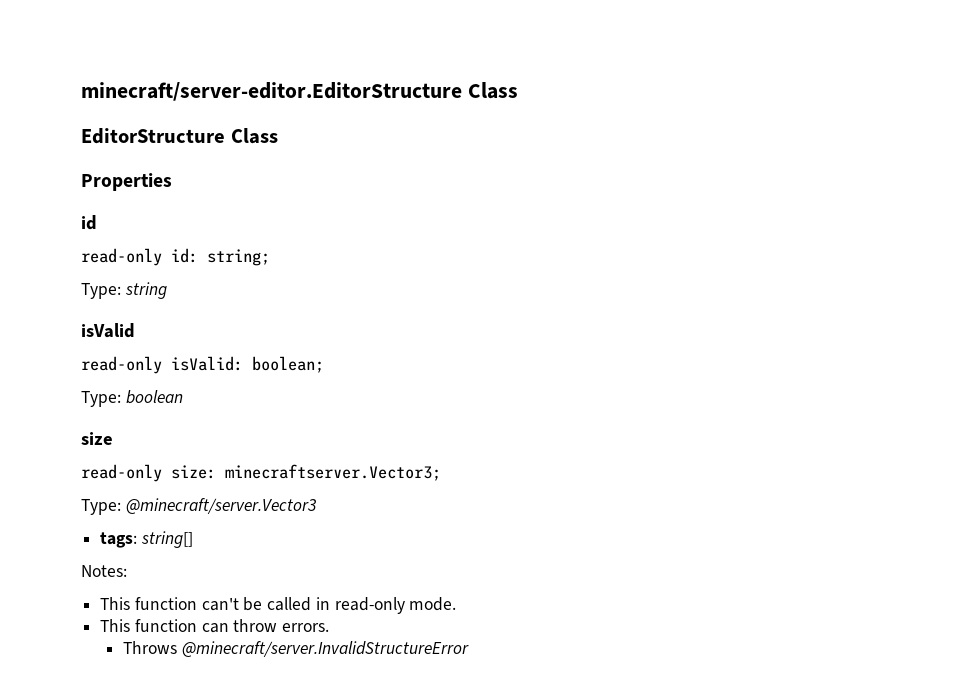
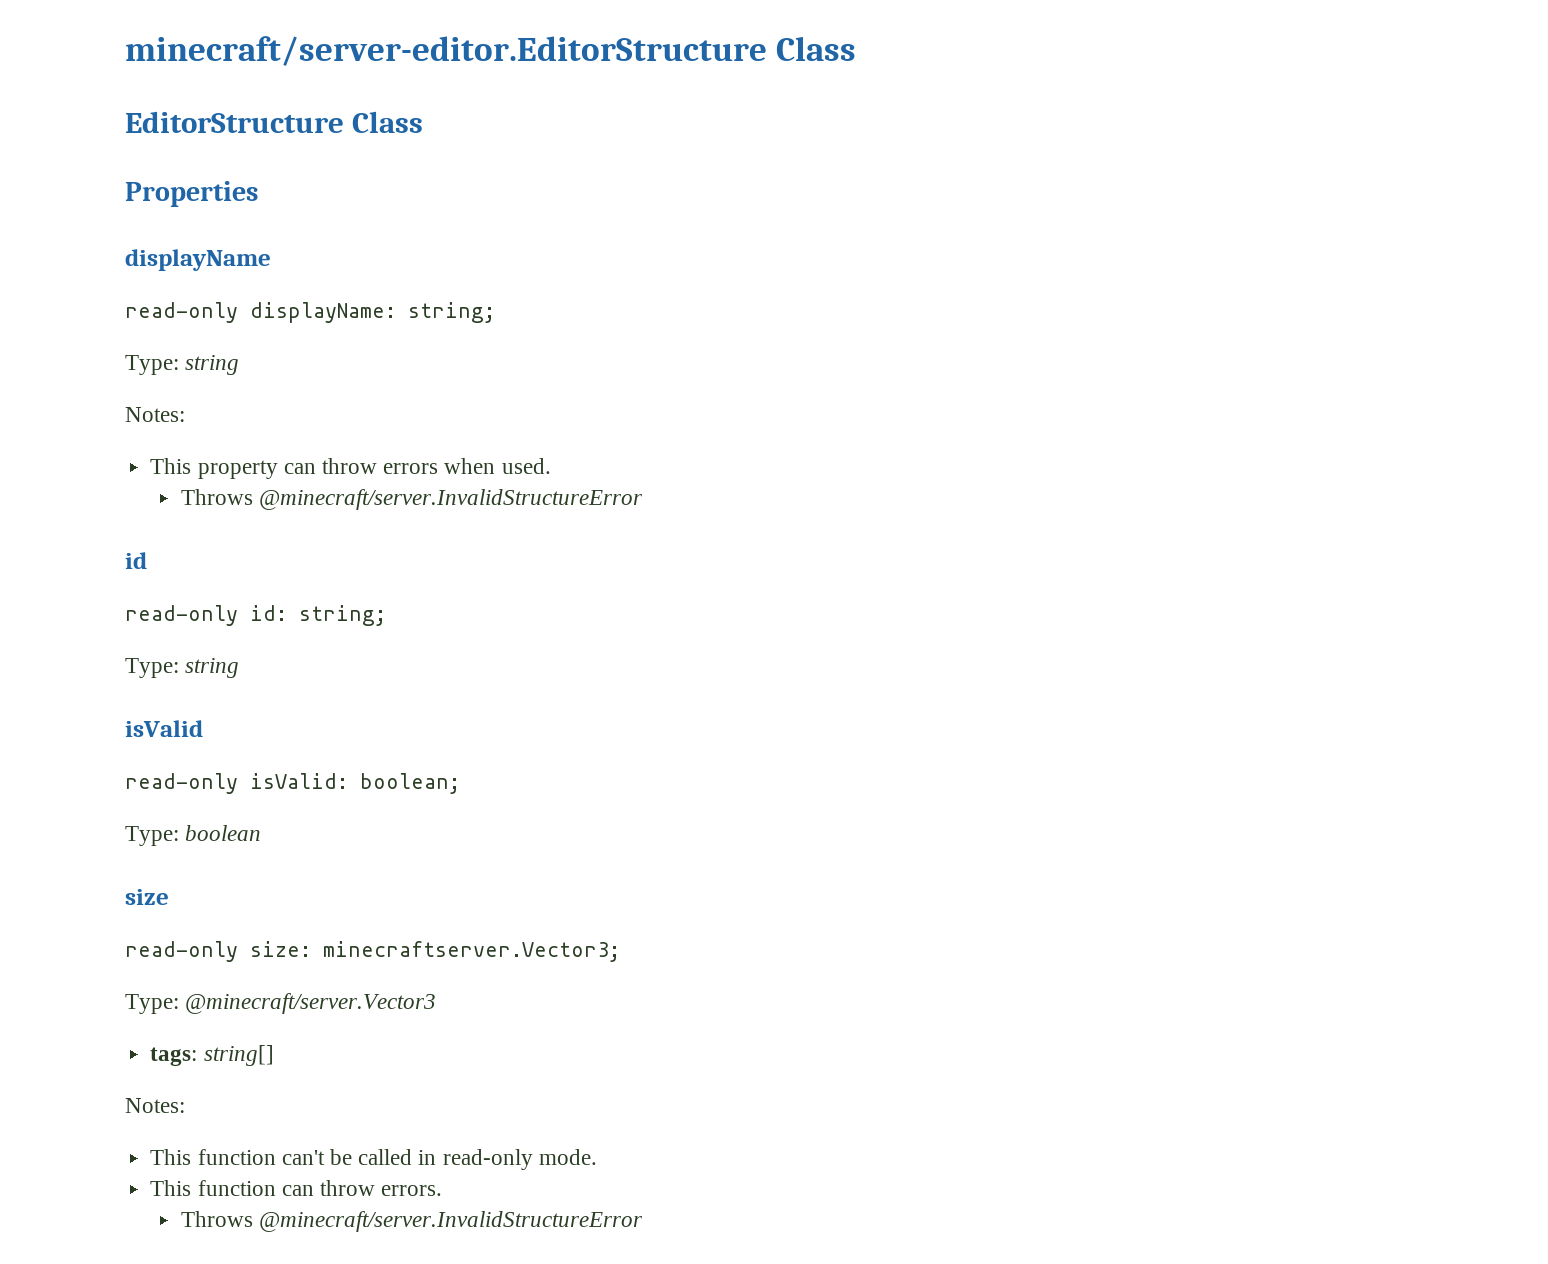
(172, 182) none -> [125,249,271,271] [125,302,495,323] [125,355,240,375] [125,407,185,422] [150,458,551,479] [180,489,644,510] // displayName // read-only displayName: string; // Type: string // Notes: // This property can throw errors when used. // Throws @minecraft/server.InvalidStructureError

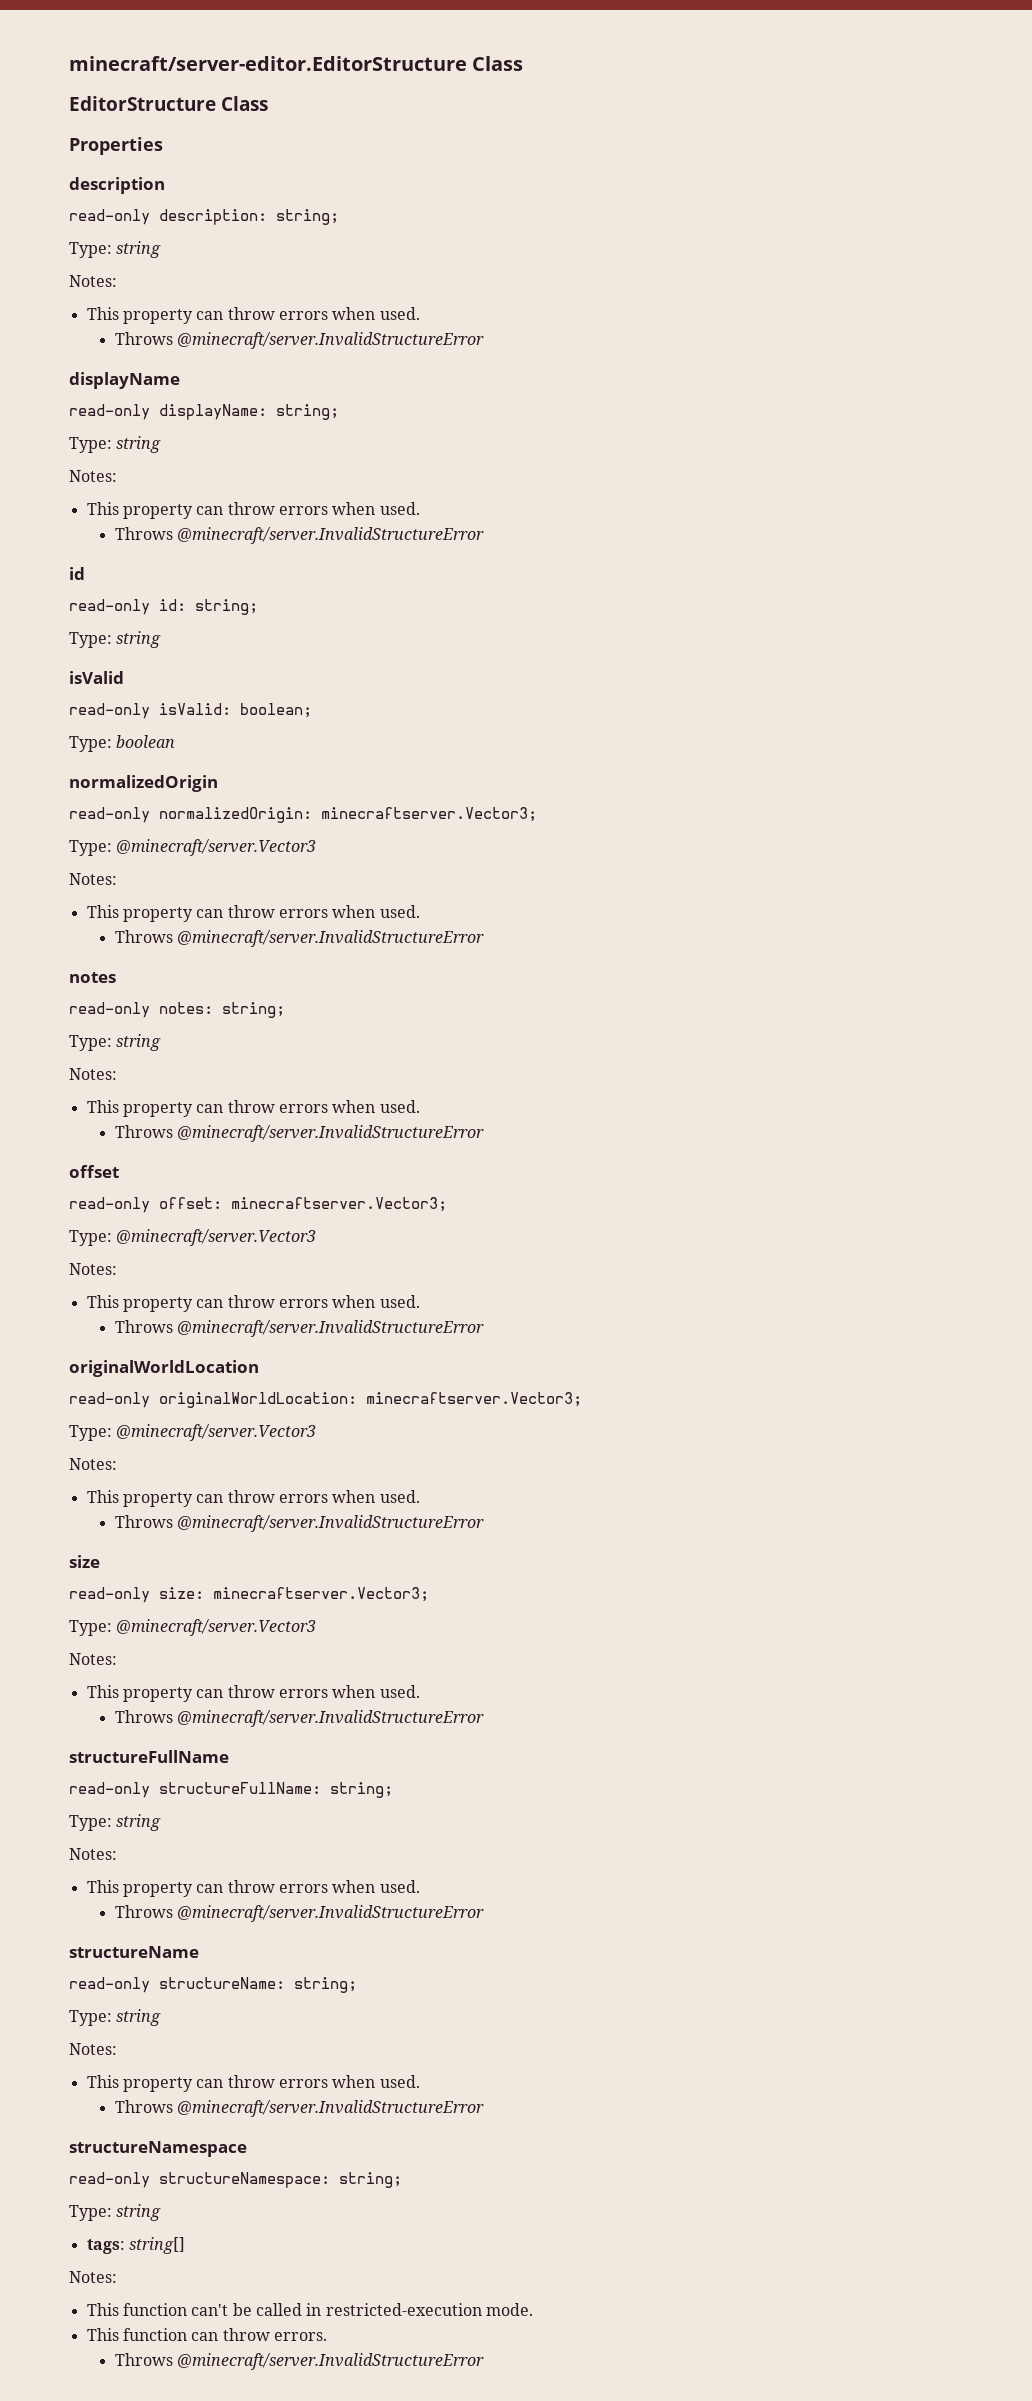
(258, 194) none -> [69,177,165,194] [69,209,339,225] [69,241,162,258] [69,275,117,287] [86,307,420,324] [114,332,484,349] // description // read-only description: string; // Type: string // Notes: // This property can throw errors when used. // Throws @minecraft/server.InvalidStructureError
(262, 833) none -> [69,775,218,792] [69,807,537,823] [69,839,317,856] [69,873,117,885] [86,905,420,922] [114,930,484,947] [69,972,116,983] [69,1002,285,1018] [69,1034,162,1051] [69,1068,117,1080] [86,1100,420,1117] [114,1125,484,1142] [69,1165,119,1178] [69,1197,447,1213] [69,1229,317,1246] [69,1263,117,1275] [86,1295,420,1312] [114,1320,484,1337] [69,1360,259,1377] [69,1392,582,1408] [69,1424,317,1441] [69,1458,117,1470] [86,1490,420,1507] [114,1515,484,1532] // normalizedOrigin // read-only normalizedOrigin: minecraftserver.Vector3; // Type: @minecraft/server.Vector3 // Notes: // This property can throw errors when used. // Throws @minecraft/server.InvalidStructureError // notes // read-only notes: string; // Type: string // Notes: // This property can throw errors when used. // Throws @minecraft/server.InvalidStructureError // offset // read-only offset: minecraftserver.Vector3; // Type: @minecraft/server.Vector3 // Notes: // This property can throw errors when used. // Throws @minecraft/server.InvalidStructureError // originalWorldLocation // read-only originalWorldLocation: minecraftserver.Vector3; // Type: @minecraft/server.Vector3 // Notes: // This property can throw errors when used. // Throws @minecraft/server.InvalidStructureError
(437, 1003) none -> [69,1653,117,1665] [86,1685,420,1702] [114,1710,484,1727] [69,1750,229,1763] [69,1782,393,1798] [69,1814,162,1831] [69,1848,117,1860] [86,1880,420,1897] [114,1905,484,1922] [69,1946,199,1958] [69,1977,357,1993] [69,2009,162,2026] [69,2043,117,2055] [86,2075,420,2092] [114,2100,484,2117] [69,2141,247,2157] [69,2172,402,2188] [69,2204,162,2221] // Notes: // This property can throw errors when used. // Throws @minecraft/server.InvalidStructureError // structureFullName // read-only structureFullName: string; // Type: string // Notes: // This property can throw errors when used. // Throws @minecraft/server.InvalidStructureError // structureName // read-only structureName: string; // Type: string // Notes: // This property can throw errors when used. // Throws @minecraft/server.InvalidStructureError // structureNamespace // read-only structureNamespace: string; // Type: string
[442,1149,533,1170] read-only -> [325,2303,482,2316] restricted-execution

